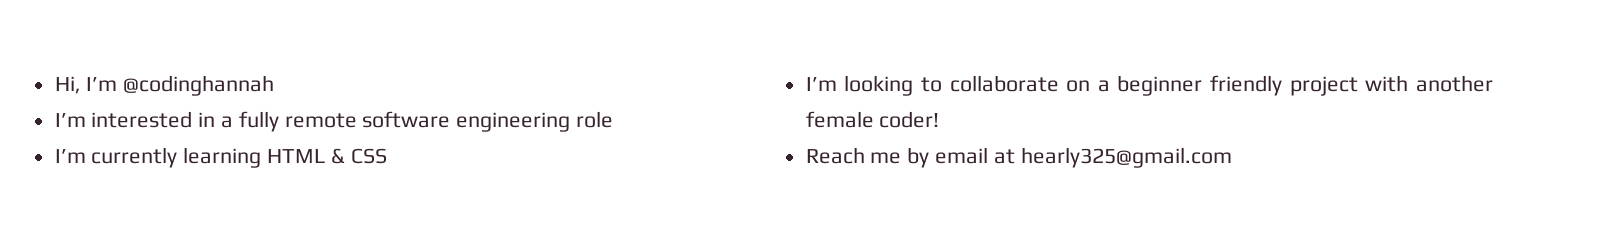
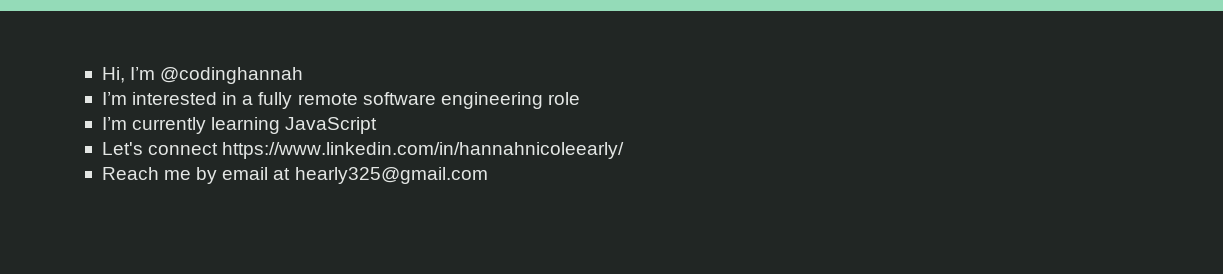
[267,148,387,164] [805,75,1493,96] [805,111,940,128] HTML & CSS // I’m looking to collaborate on a beginner friendly project with another female coder! -> [285,117,378,134] [101,142,625,159] JavaScript // Let's connect https://www.linkedin.com/in/hannahnicoleearly/

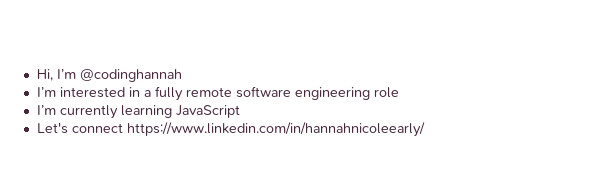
[101,167,488,184] // Reach me by email at hearly325@gmail.com -> (425, 129) none

